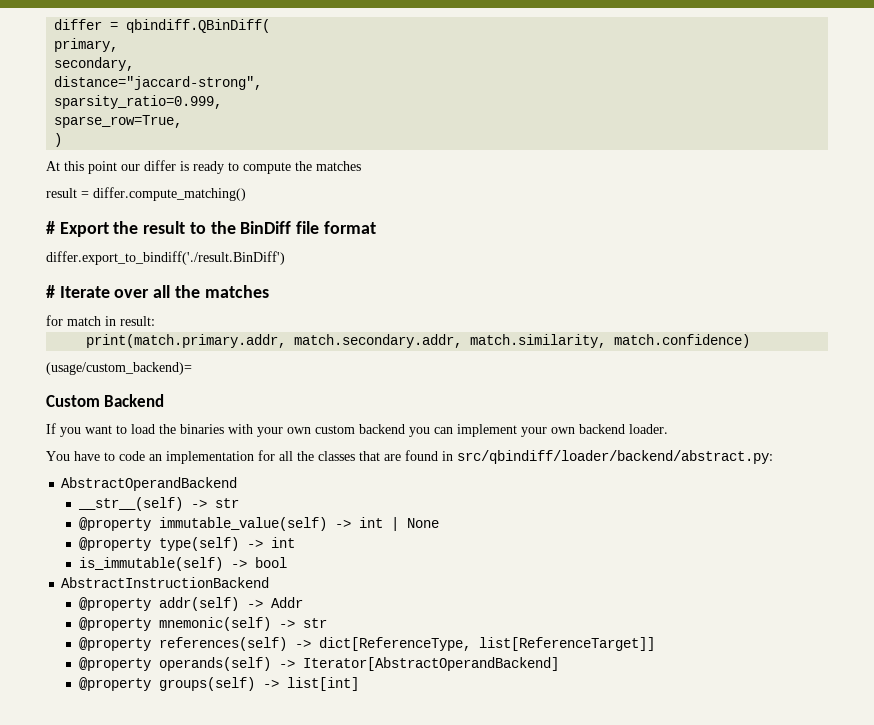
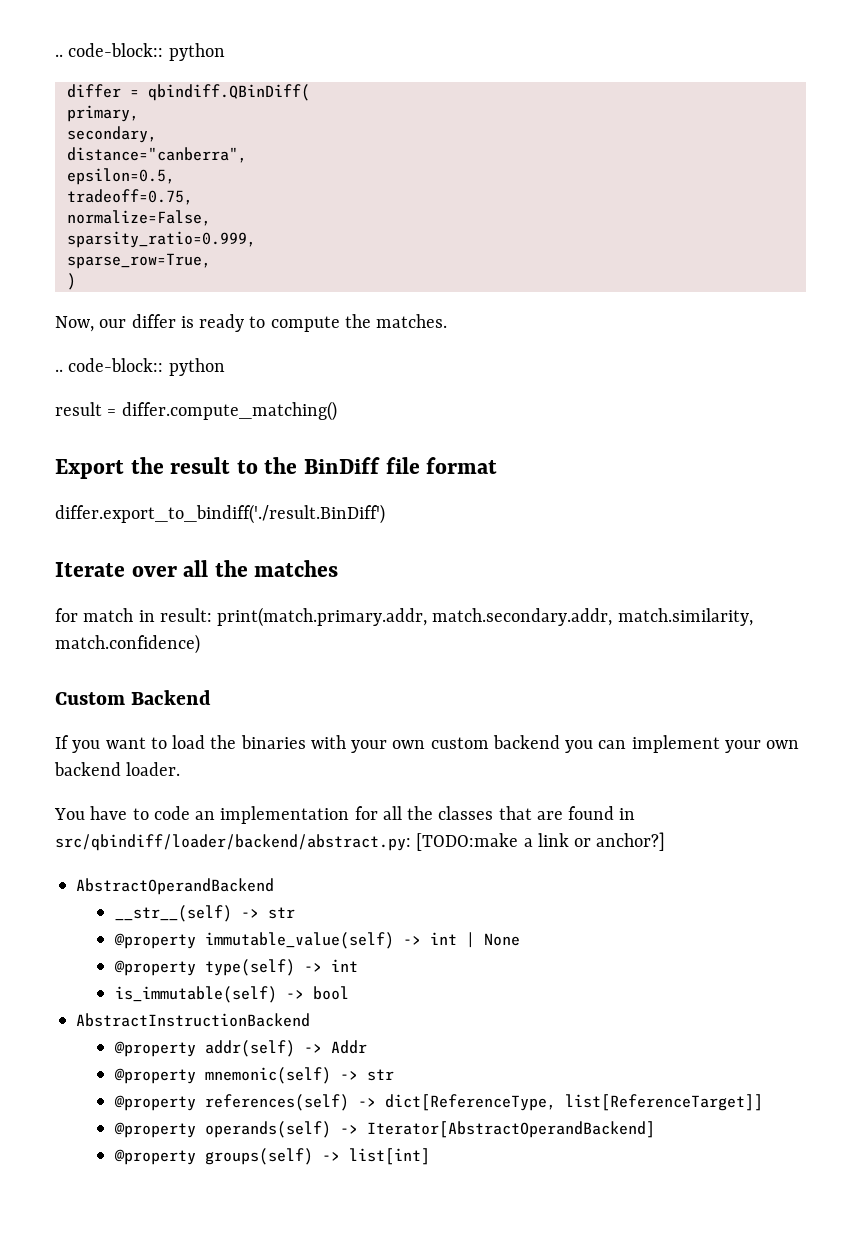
(54, 24) none -> [55,43,225,61] .. code-block:: python //
[54,76,263,90] distance="jaccard-strong", -> [66,147,247,163] [66,168,175,185] [66,189,193,205] [66,210,211,226] distance="canberra", // epsilon=0.5, // tradeoff=0.75, // normalize=False,
[46,161,117,174] At this point -> [55,316,94,332] Now,
[316,161,361,171] matches -> [376,314,448,328] [55,358,225,376] matches. // .. code-block:: python
[46,221,55,234] # -> (337, 411) none
[46,285,55,298] # -> (385, 514) none
(155, 321) // -> (212, 615) none
[46,362,192,375] // (usage/custom_backend)= -> (200, 644) none
(773, 457) none -> [416,832,666,851] [TODO:make a link or anchor?]

